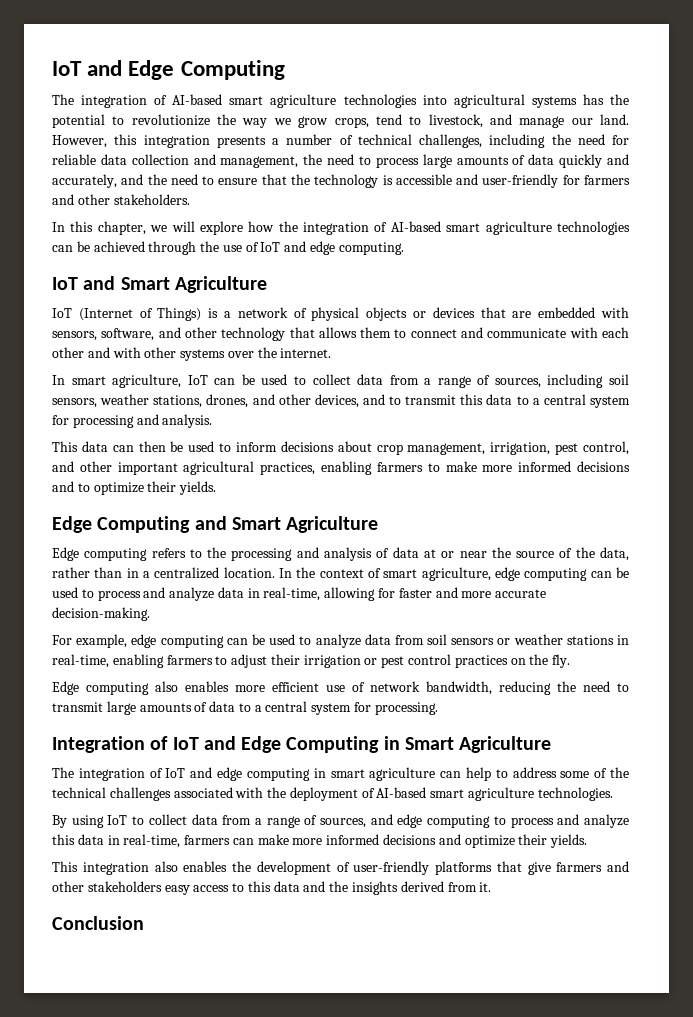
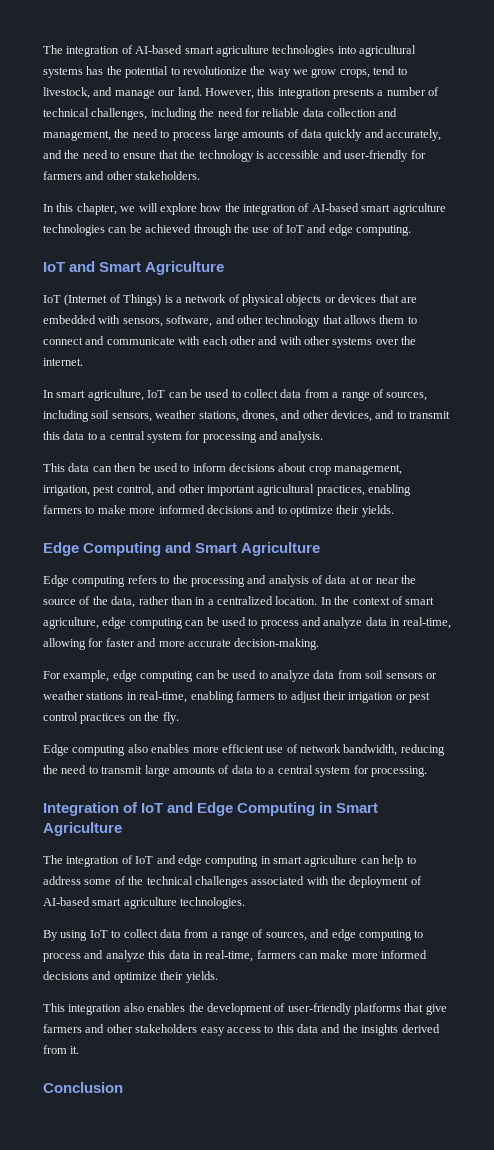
[52,60,285,80] IoT and Edge Computing // -> (43, 49) none

